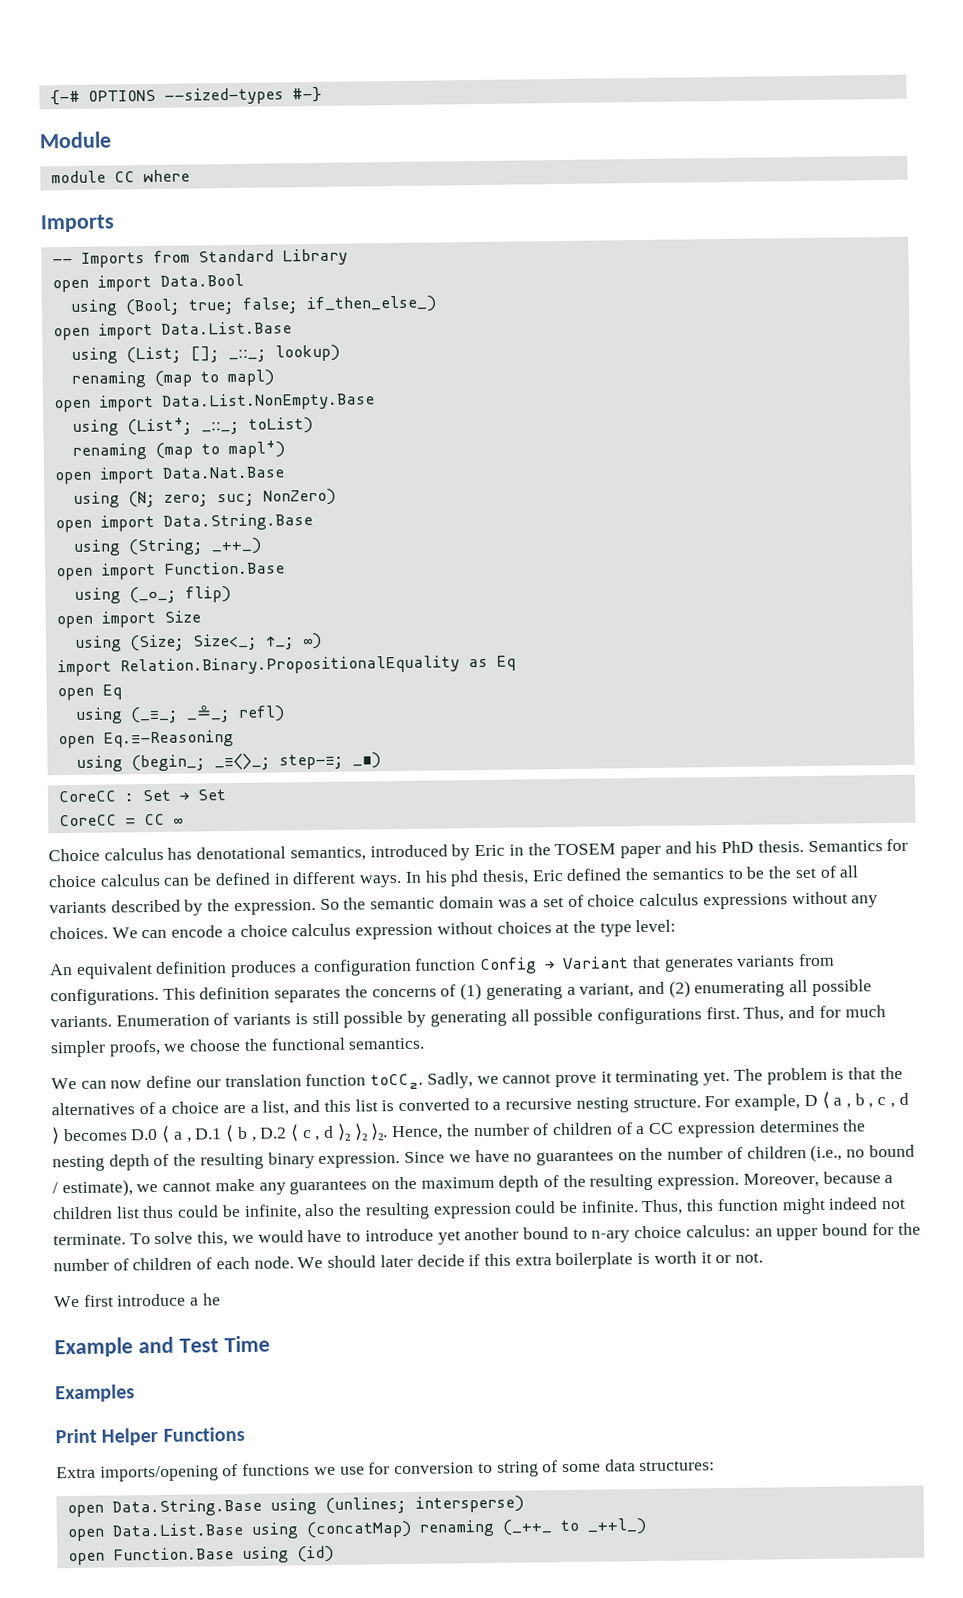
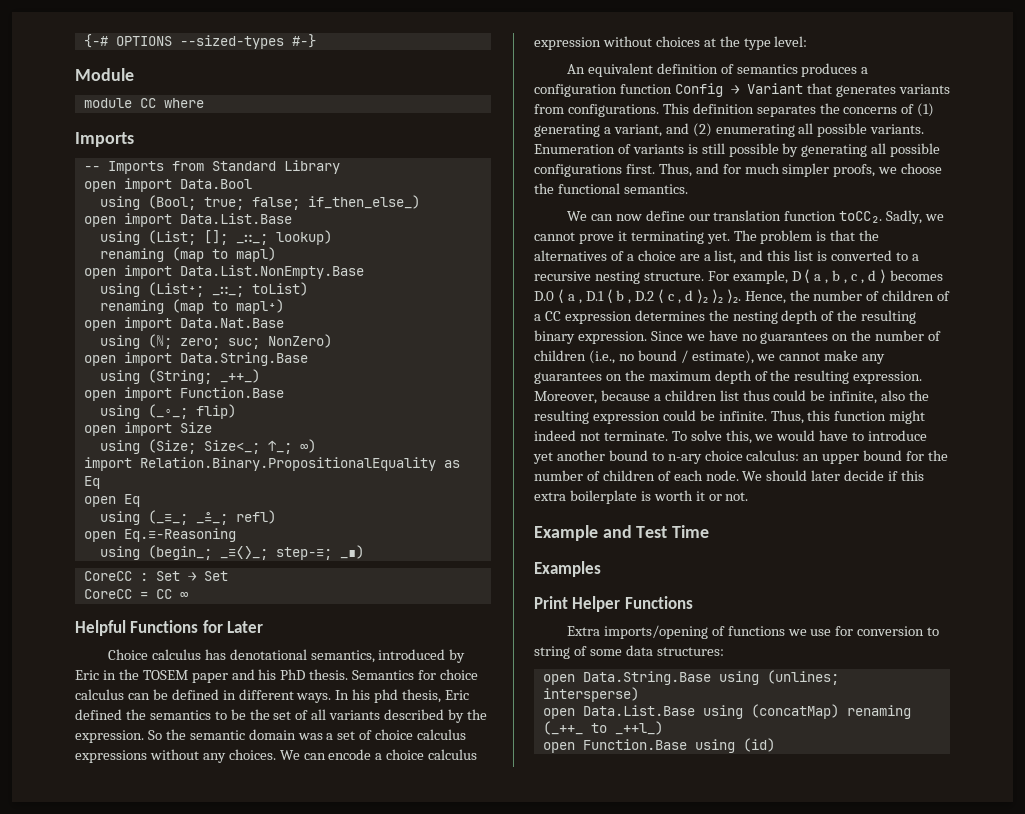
(183, 821) none -> [75,620,264,636] // Helpful Functions for Later
(228, 967) none -> [720,64,798,74] of semantics
[54,1293,221,1308] // We first introduce a he -> (749, 496) none

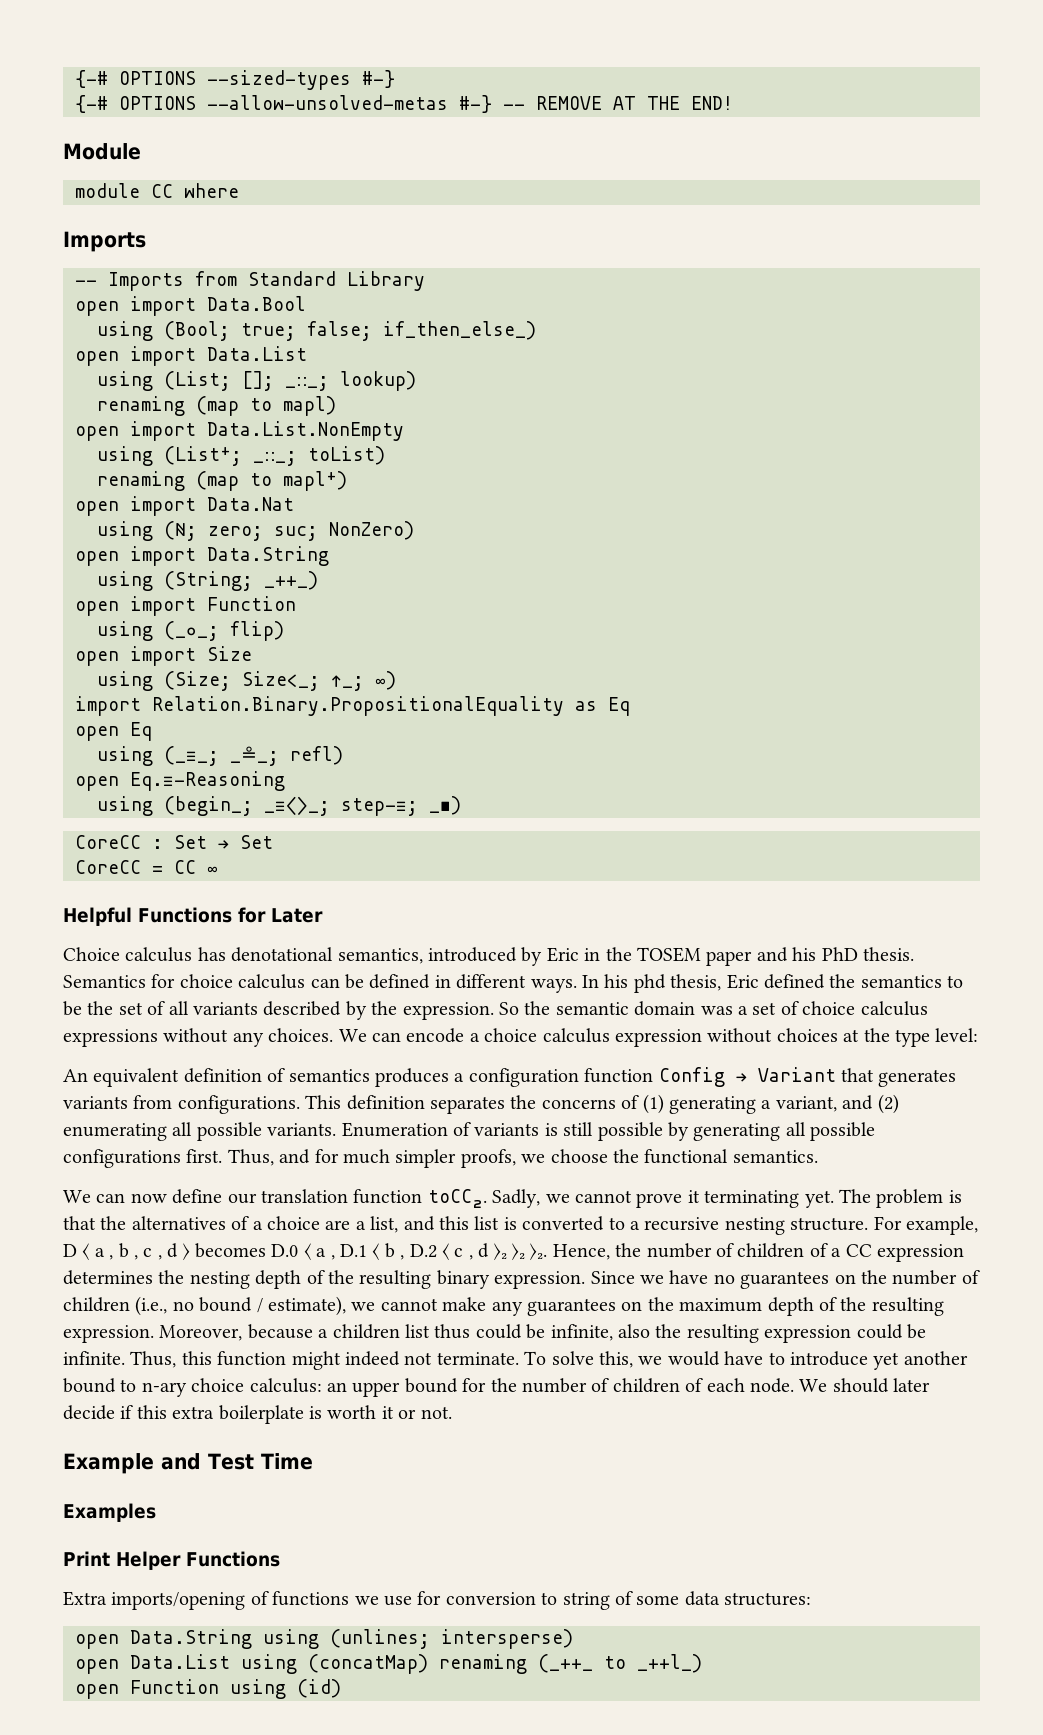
(316, 41) none -> [75,95,733,113] // {-# OPTIONS --allow-unsolved-metas #-} -- REMOVE AT THE END!
[179,213,292,224] Data.List.Base -> [207,346,307,361] Data.List
[179,265,364,279] Data.List.NonEmpty.Base -> [207,421,404,441] Data.List.NonEmpty
[179,318,284,328] Data.Nat.Base -> [207,497,294,511] Data.Nat
[179,352,308,366] Data.String.Base -> [207,546,329,566] Data.String
[179,387,284,398] Function.Base -> [207,596,296,611] Function
[582,671,711,685] Data.String.Base -> [130,1629,252,1649] Data.String
[582,705,695,716] Data.List.Base -> [130,1654,230,1669] Data.List
[582,739,687,750] Function.Base -> [130,1679,219,1694] Function

